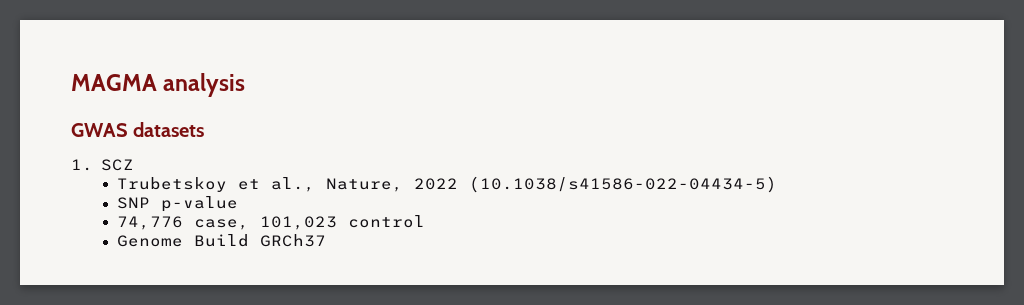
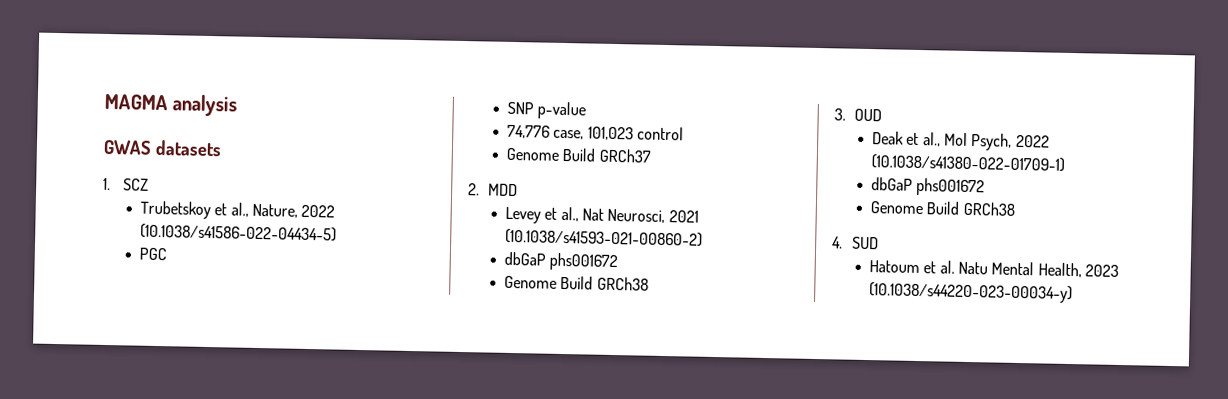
(777, 184) none -> [138,247,167,261] // PGC
(326, 240) none -> [468,183,519,197] [504,206,699,224] [504,228,703,247] [503,251,619,272] [503,275,649,291] [834,108,883,122] [871,131,1050,151] [870,154,1065,172] [870,177,986,197] [869,201,1016,216] [832,236,880,250] [868,260,1119,278] [868,282,1073,304] // 2. MDD // Levey et al., Nat Neurosci, 2021 (10.1038/s41593-021-00860-2) // dbGaP phs001672 // Genome Build GRCh38 // 3. OUD // Deak et al., Mol Psych, 2022 (10.1038/s41380-022-01709-1) // dbGaP phs001672 // Genome Build GRCh38 // 4. SUD // Hatoum et al. Natu Mental Health, 2023 (10.1038/s44220-023-00034-y)

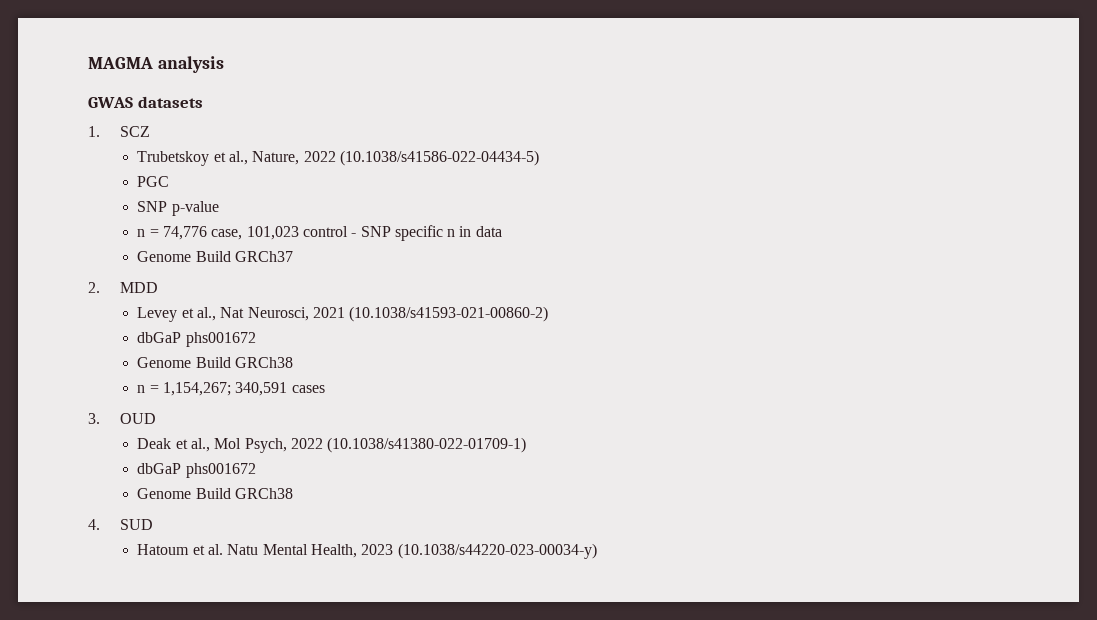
(587, 110) none -> [137,229,159,237] n =
(684, 133) none -> [351,225,502,241] - SNP specific n in data
(649, 283) none -> [137,382,325,396] // n = 1,154,267; 340,591 cases

